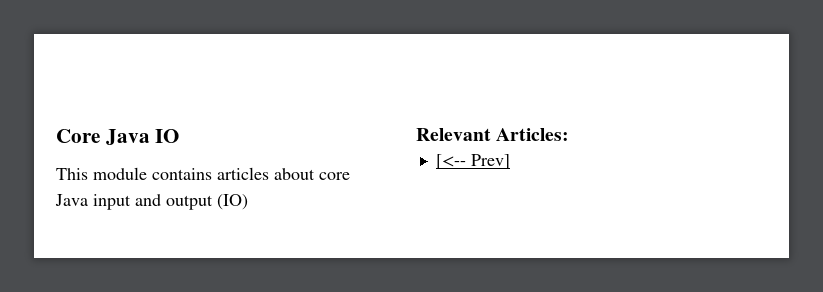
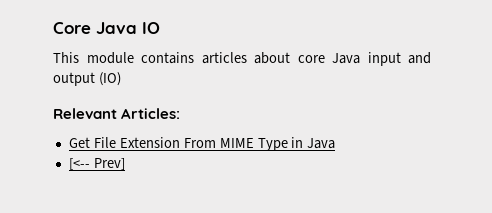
(570, 134) none -> [68,137,336,151] // Get File Extension From MIME Type in Java

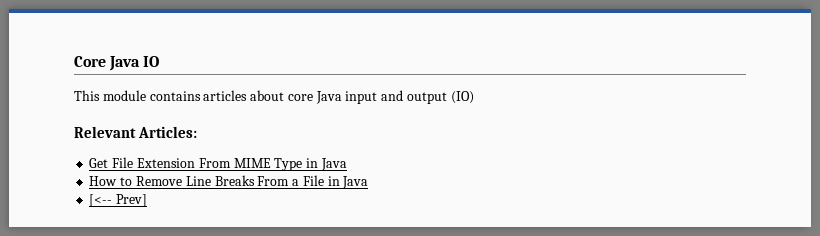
(336, 143) none -> [89,175,369,189] // How to Remove Line Breaks From a File in Java

